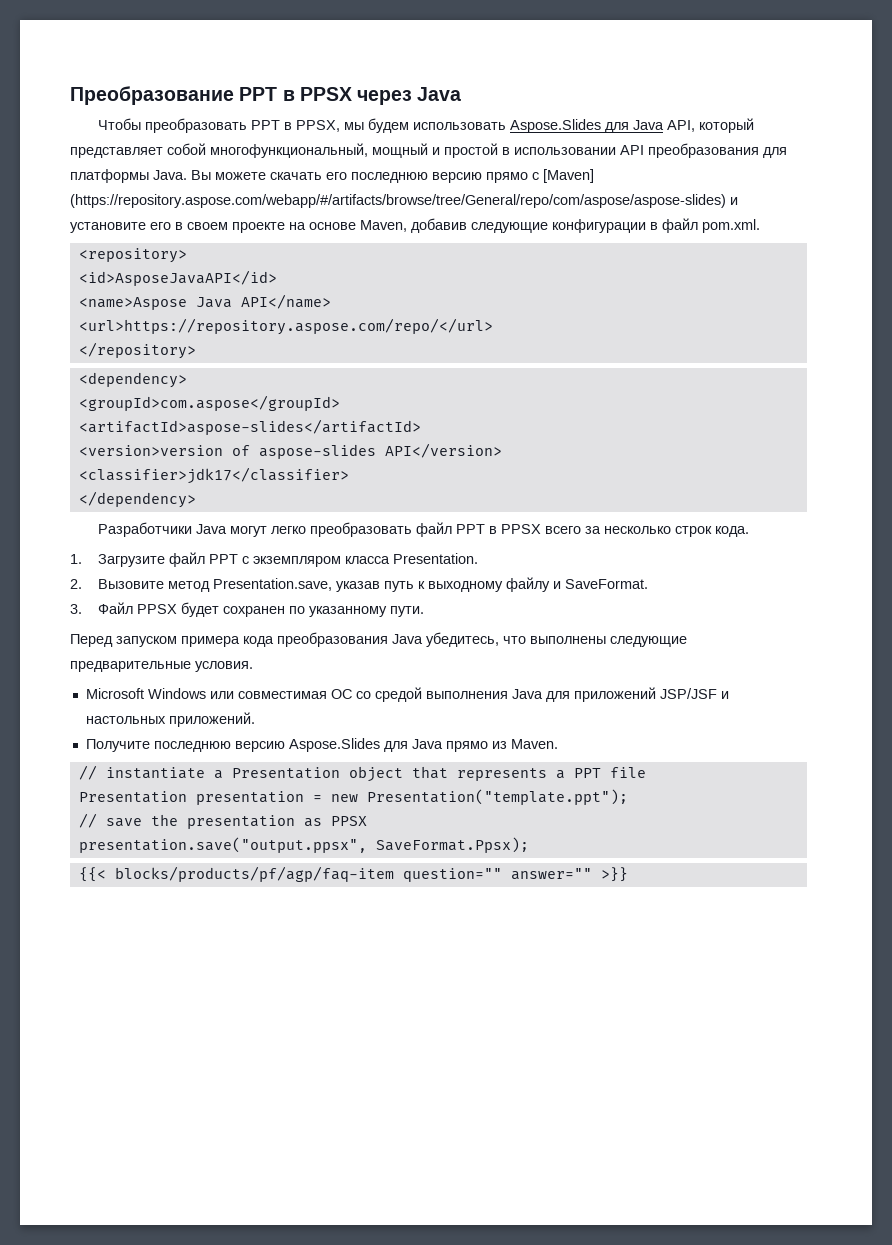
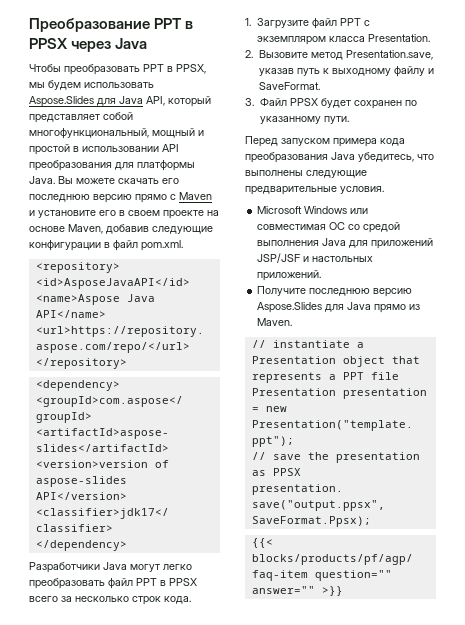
[543,169,594,183] [70,194,726,208] [Maven] (https://repository.aspose.com/webapp/#/artifacts/browse/tree/General/repo/com/aspose/aspose-slides) -> [179,192,212,200] Maven

